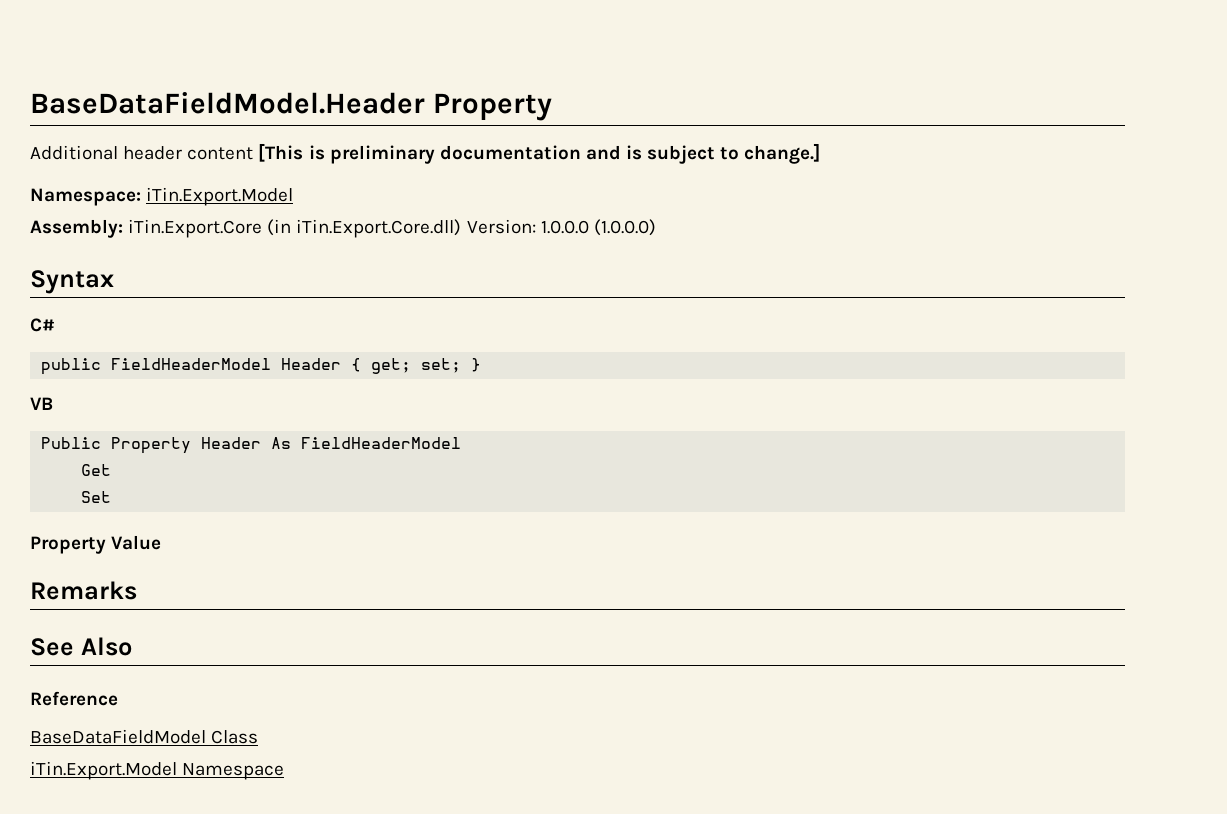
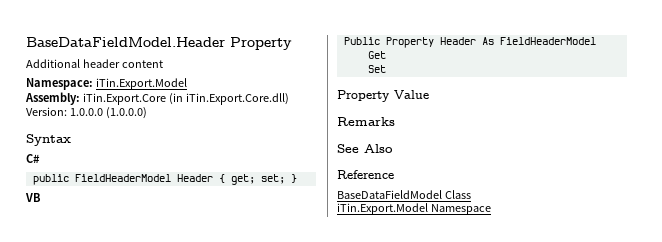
[258,143,821,164] [This is preliminary documentation and is subject to change.] -> (163, 64) none

